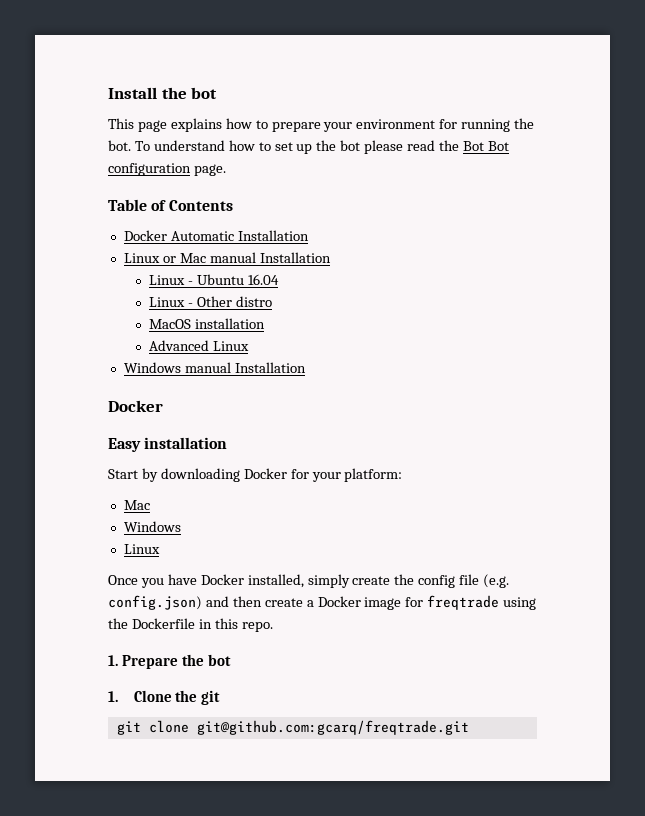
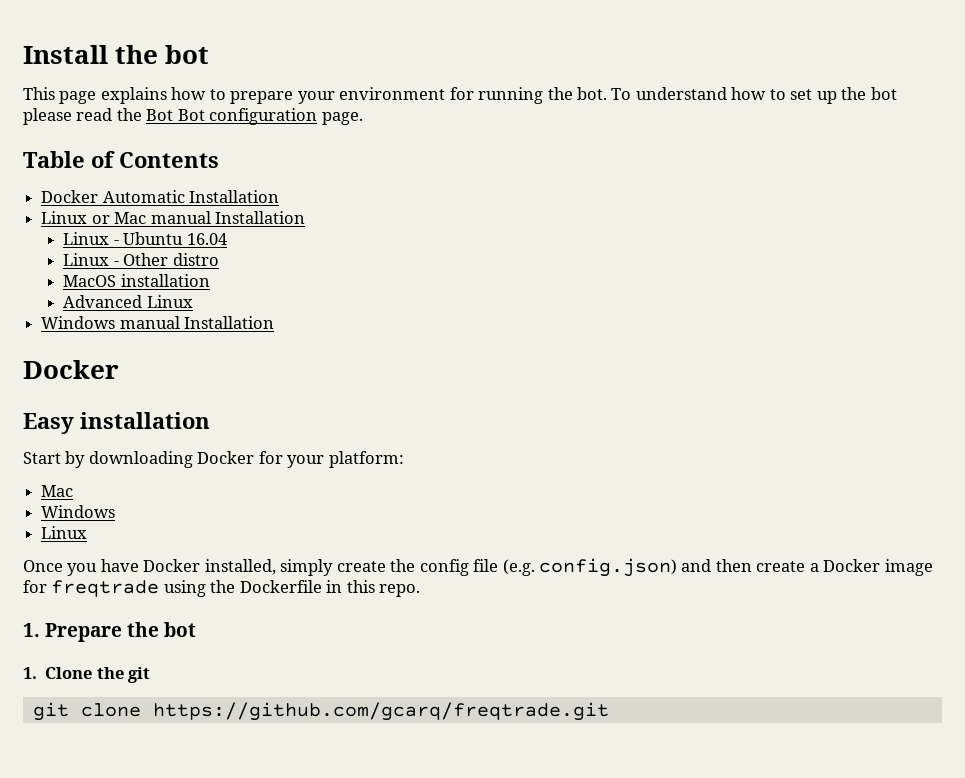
[196,720,469,735] git@github.com:gcarq/freqtrade.git -> [152,702,609,721] https://github.com/gcarq/freqtrade.git

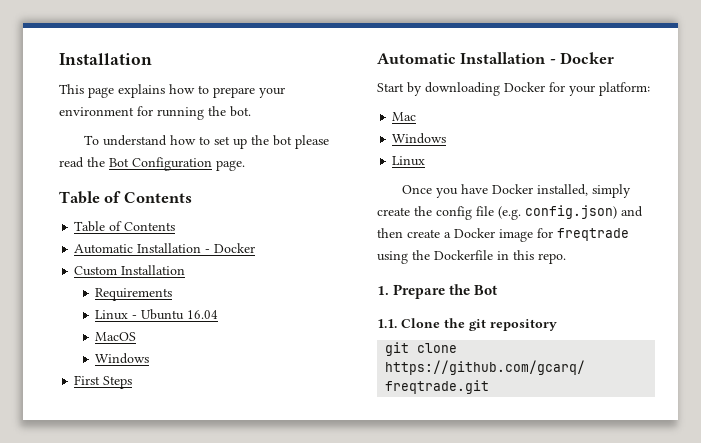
[23,45,210,64] Install the bot -> [59,53,152,65] Installation
(608, 93) none -> (251, 111) //
[177,108,318,125] Bot configuration -> [132,157,212,171] Configuration
[41,190,280,203] [41,211,305,224] Docker Automatic Installation // Linux or Mac manual Installation -> [74,221,176,232] [74,243,256,254] [74,265,186,276] [95,288,173,301] Table of Contents // Automatic Installation - Docker // Custom Installation // Requirements
[63,253,219,266] [63,274,210,287] [63,295,193,308] [41,316,275,329] [23,360,119,379] [23,412,210,434] Linux - Other distro // MacOS installation // Advanced Linux // Windows manual Installation // Docker // Easy installation -> [95,332,137,341] [95,353,150,364] [74,375,133,389] [377,52,615,64] MacOS // Windows // First Steps // Automatic Installation - Docker
[164,622,197,637] [23,667,37,679] bot // 1. -> [474,285,499,295] [377,319,397,328] Bot // 1.1.
(151, 675) none -> [490,319,557,331] repository

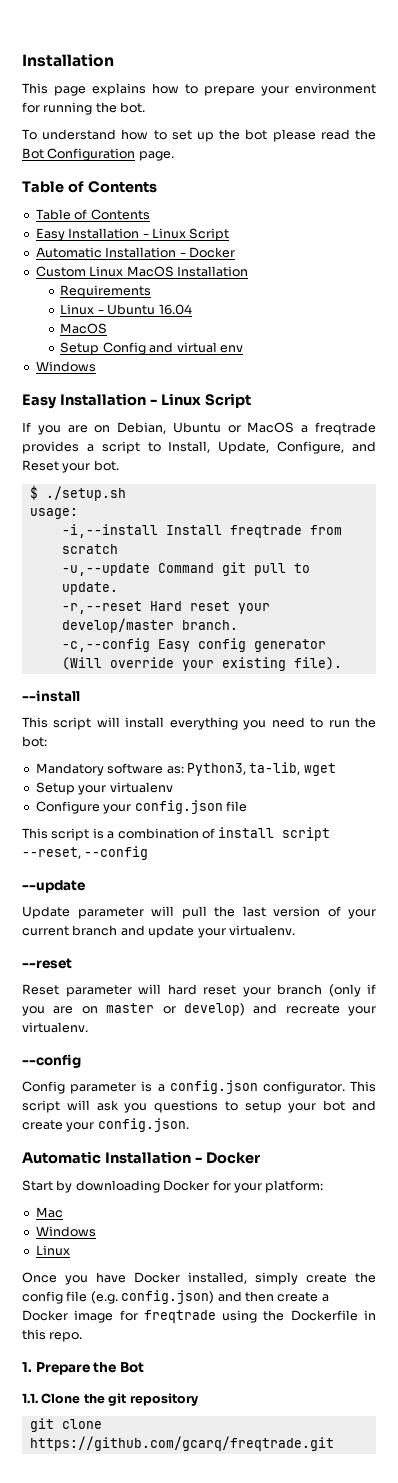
(176, 226) none -> [35,228,230,241] // Easy Installation - Linux Script
(118, 271) none -> [89,266,174,277] Linux MacOS
[95,353,150,364] [74,375,133,389] Windows // First Steps -> [60,342,243,355] [35,361,96,372] [22,393,251,409] [22,422,376,435] [22,441,376,454] [22,460,119,473] [29,485,126,501] [29,508,78,519] [61,524,342,538] [61,544,118,554] [61,562,310,576] [61,582,118,595] [61,601,270,614] [61,618,238,633] [61,638,326,652] [61,657,342,671] [22,690,80,702] [22,717,377,730] [22,736,47,747] [35,762,336,776] [35,782,173,795] [35,800,247,814] [22,827,331,841] [22,846,149,860] [22,880,85,893] [22,906,376,919] [22,925,295,938] [22,958,72,969] [22,984,376,997] [22,1003,376,1016] [22,1022,88,1033] [22,1054,81,1068] [22,1080,376,1094] [22,1100,376,1113] [22,1118,189,1132] Setup Config and virtual env // Windows // Easy Installation - Linux Script // If you are on Debian, Ubuntu or MacOS a freqtrade provides a script to Install, Update, Configure, and Reset your bot. // $ ./setup.sh // usage: // -i,--install Install freqtrade from scratch // -u,--update Command git pull to update. // -r,--reset Hard reset your develop/master branch. // -c,--config Easy config generator (Will override your existing file). // --install // This script will install everything you need to run the bot: // Mandatory software as: Python3, ta-lib, wget // Setup your virtualenv // Configure your config.json file // This script is a combination of install script --reset, --config // --update // Update parameter will pull the last version of your current branch and update your virtualenv. // --reset // Reset parameter will hard reset your branch (only if you are on master or develop) and recreate your virtualenv. // --config // Config parameter is a config.json configurator. This script will ask you questions to setup your bot and create your config.json.

